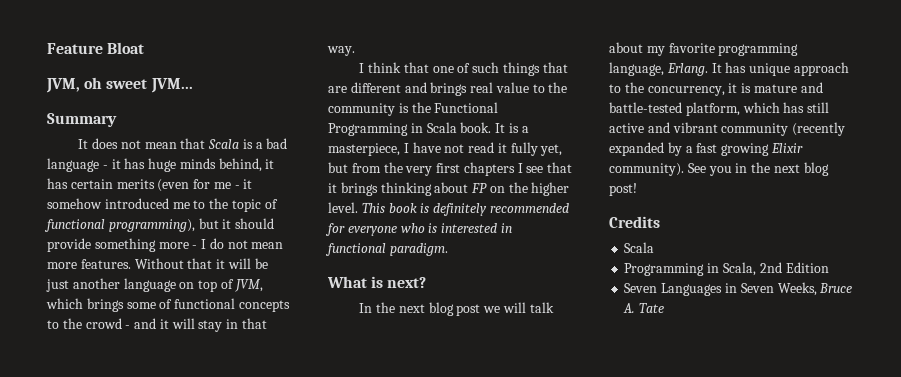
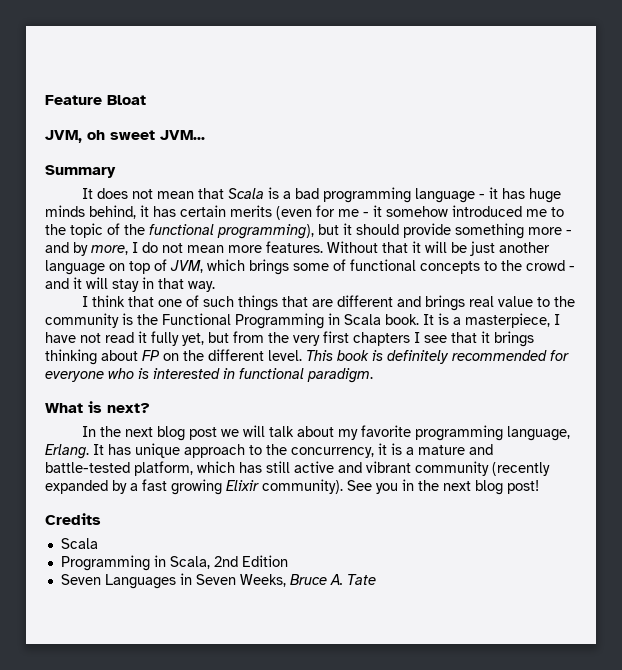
(288, 143) none -> [323,187,412,203] programming
(278, 204) none -> [124,224,145,235] the
(198, 247) none -> [45,242,128,256] and by more,
[531,182,570,196] higher -> [208,349,264,361] different
(752, 88) none -> [406,447,414,455] a

